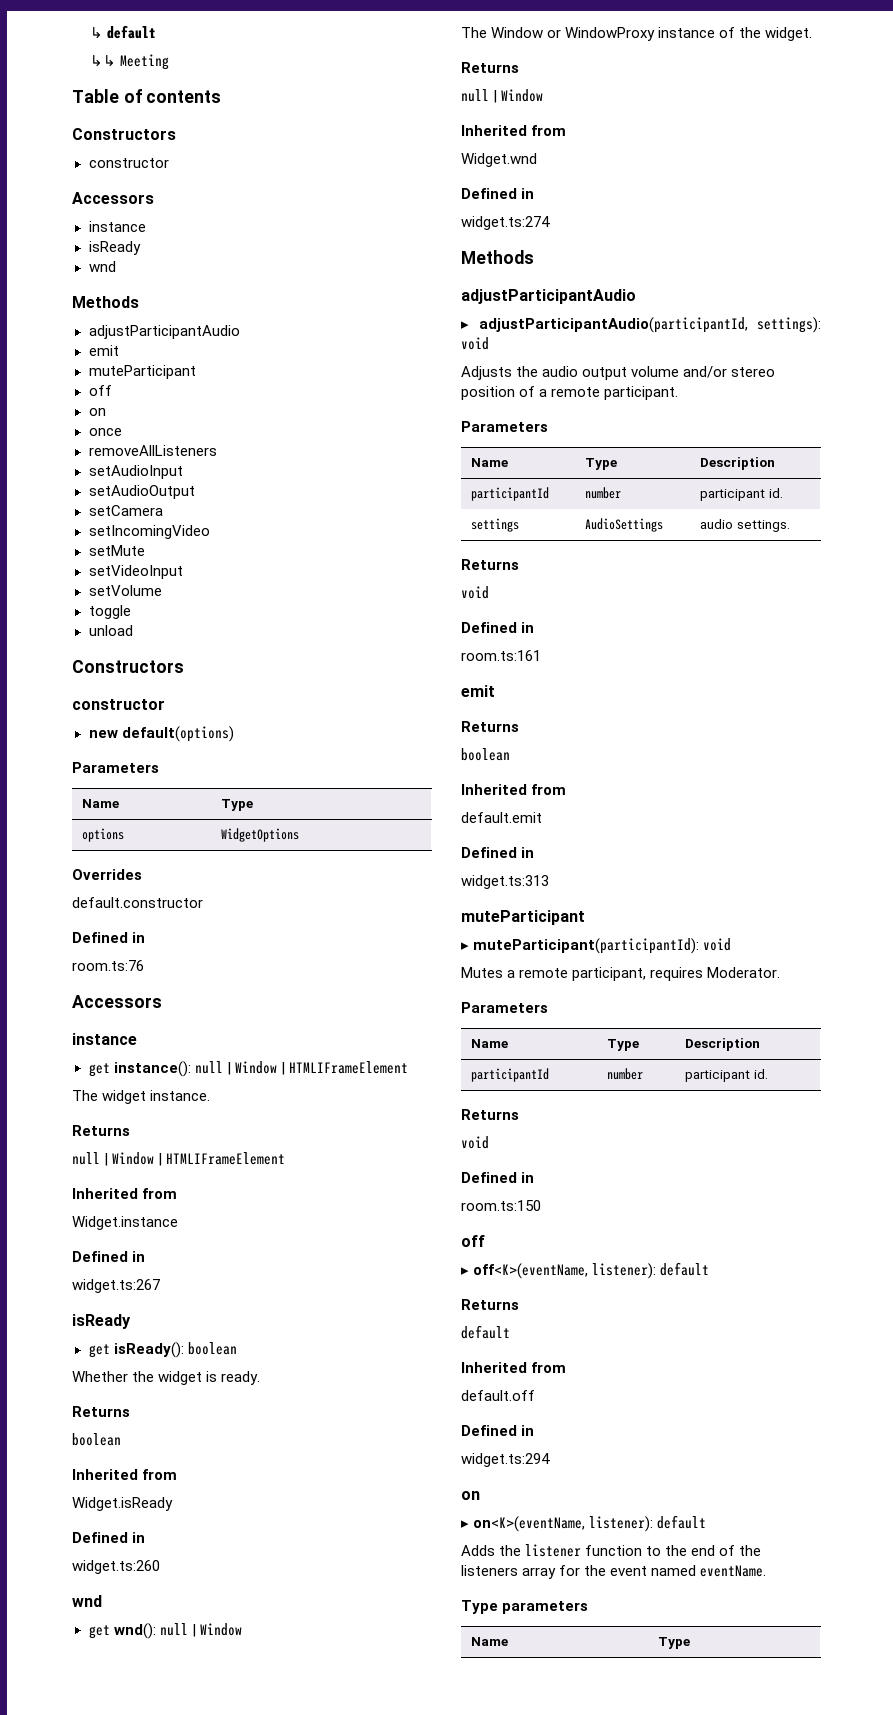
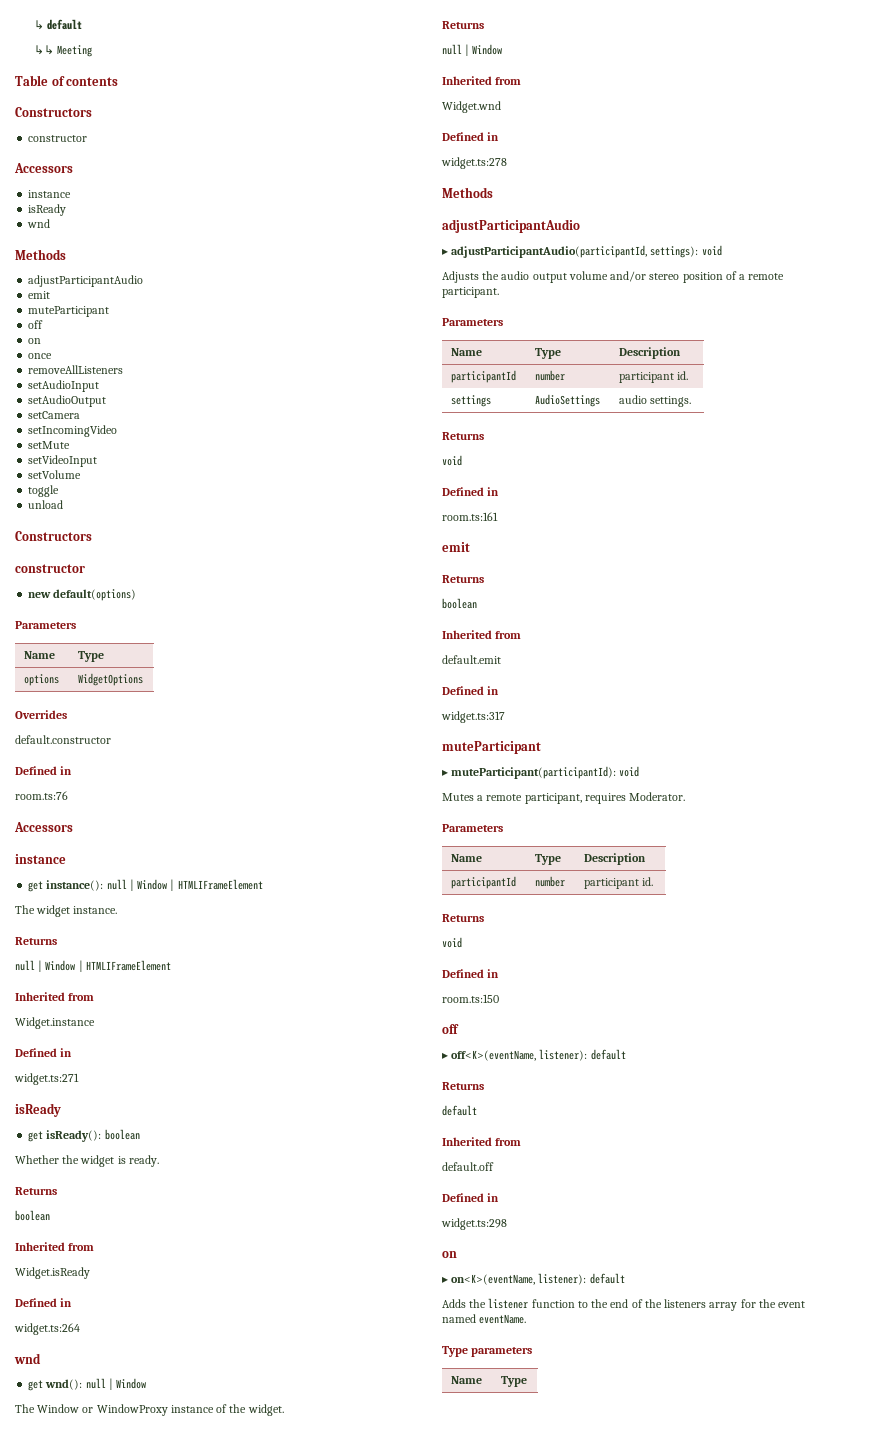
[72,1279,160,1293] widget.ts:267 -> [14,1073,79,1085] widget.ts:271
[72,1560,160,1574] widget.ts:260 -> [14,1323,80,1335] widget.ts:264
[461,216,550,230] widget.ts:274 -> [441,157,507,169] widget.ts:278
[461,875,549,889] widget.ts:313 -> [441,711,505,723] widget.ts:317
[461,1453,550,1467] widget.ts:294 -> [441,1218,507,1230] widget.ts:298

